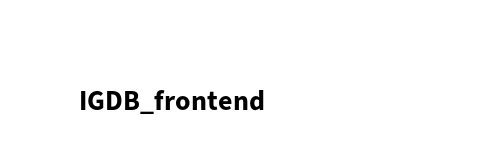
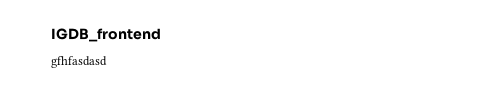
(265, 102) none -> [51,56,107,68] // gfhfasdasd

